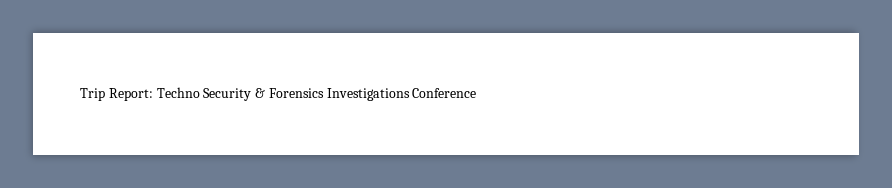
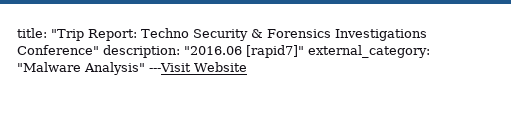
[80,88,105,101] Trip -> [17,28,84,41] title: "Trip
[412,88,477,98] Conference -> [17,45,430,58] [17,62,247,75] Conference" description: "2016.06 [rapid7]" external_category: "Malware Analysis" ---Visit Website

